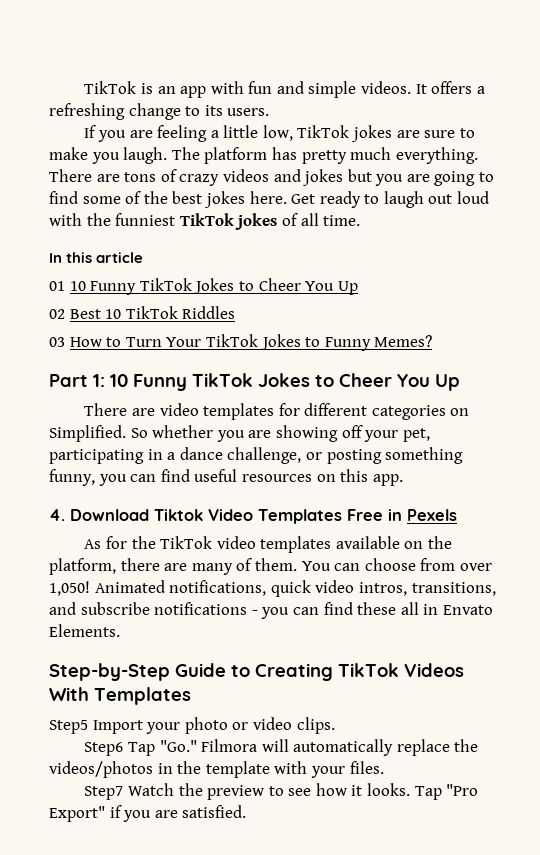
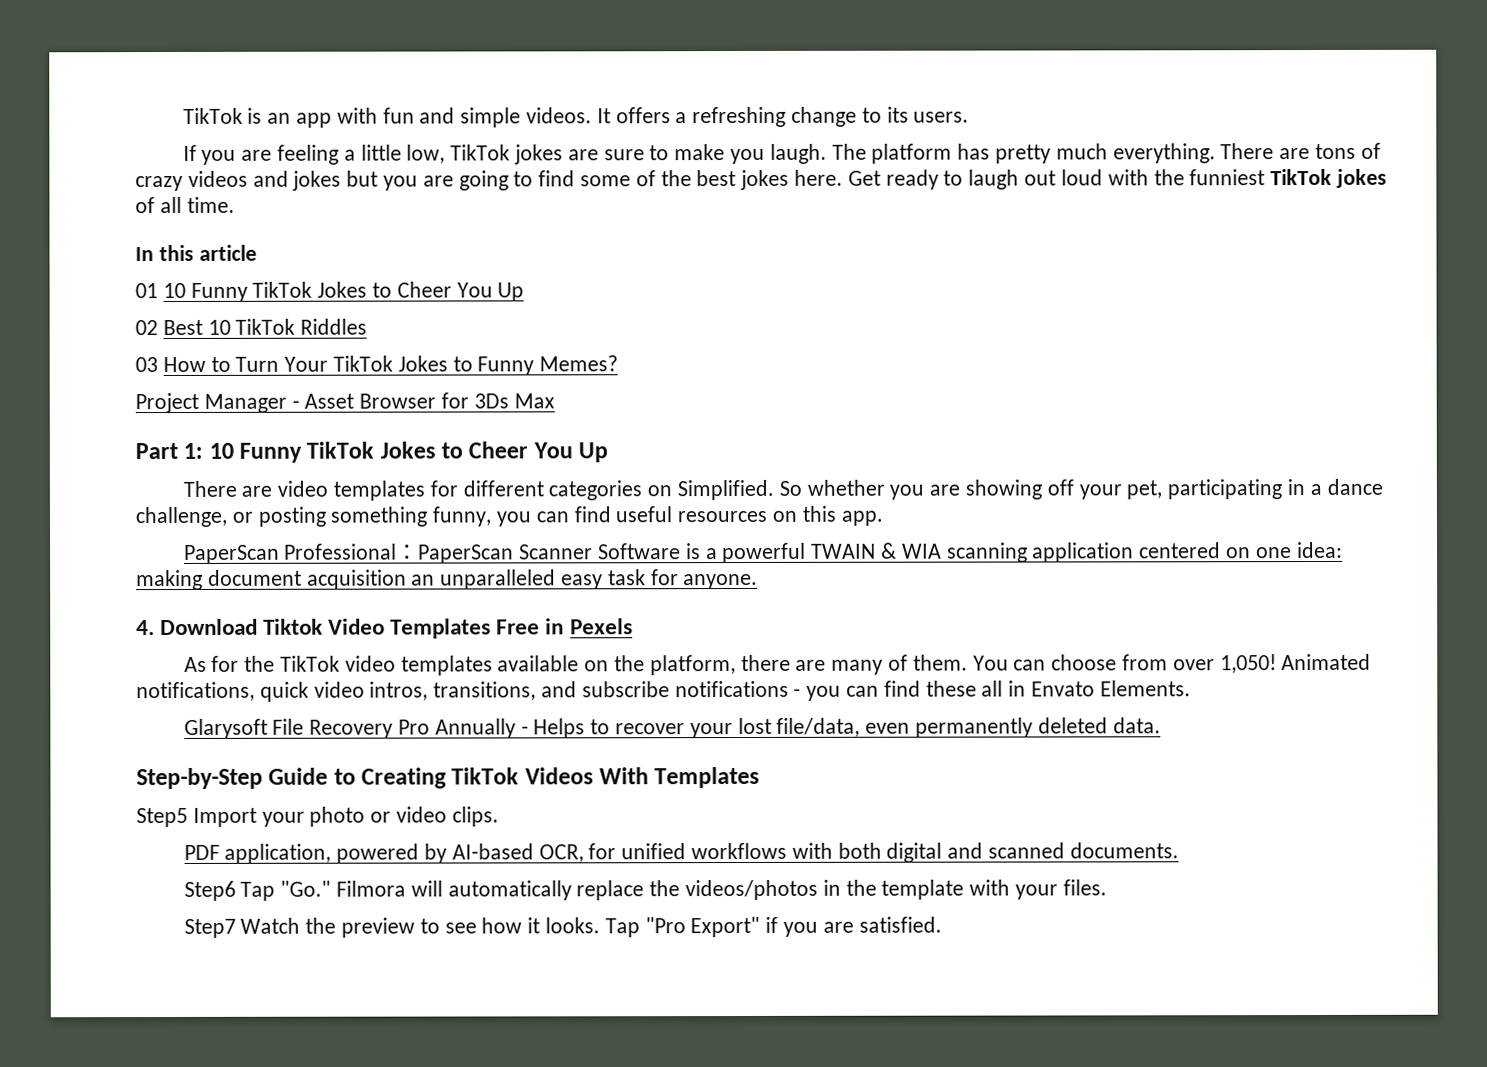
(433, 341) none -> [135,392,555,414] // Project Manager - Asset Browser for 3Ds Max
(403, 480) none -> [183,541,1343,564] [136,569,759,591] // PaperScan Professional：PaperScan Scanner Software is a powerful TWAIN & WIA scanning application centered on one idea: making document acquisition an unparalleled easy task for anyone.
(120, 630) none -> [183,717,1161,739] // Glarysoft File Recovery Pro Annually - Helps to recover your lost file/data, even permanently deleted data.
(335, 725) none -> [183,842,1179,864] // PDF application, powered by AI-based OCR, for unified workflows with both digital and scanned documents.

